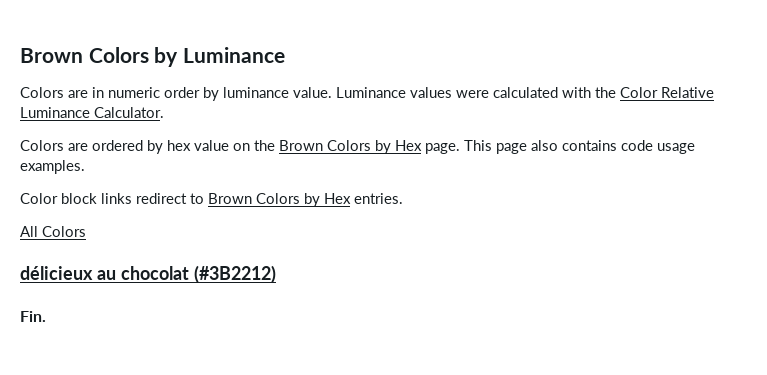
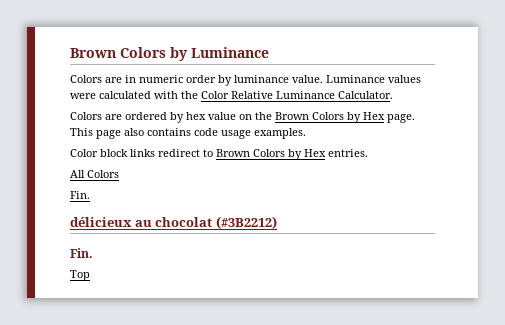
(86, 231) none -> [70,191,90,199] // Fin.
(46, 316) none -> [70,270,90,281] // Top

